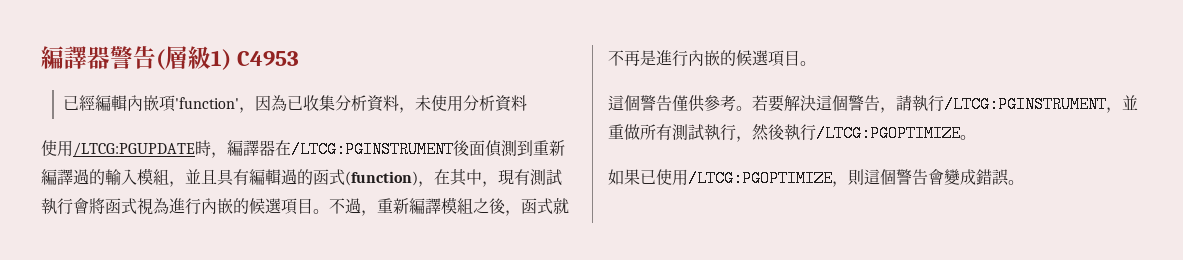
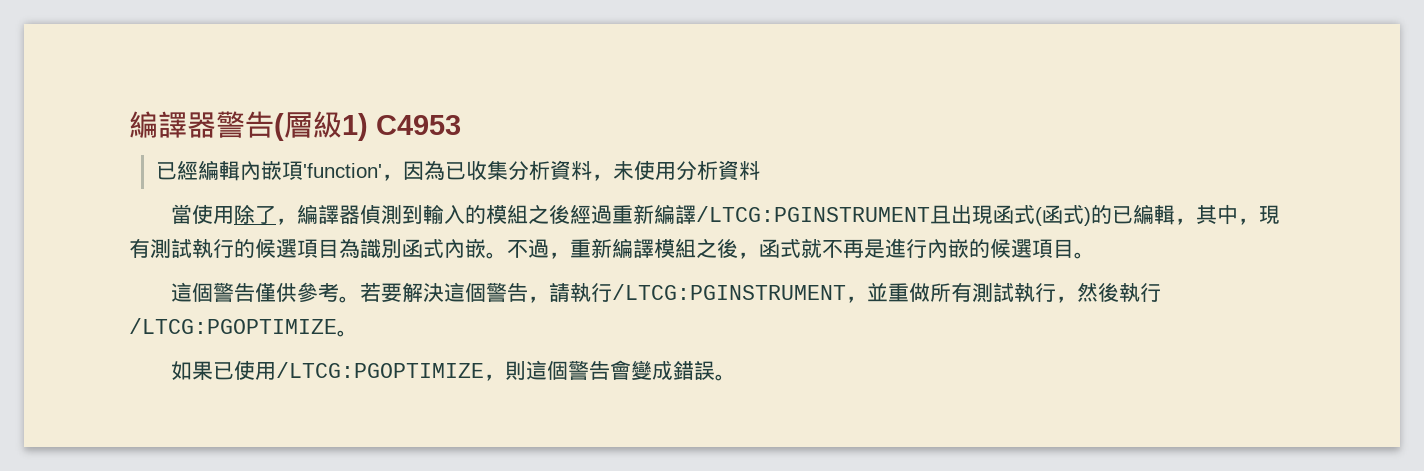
[41,140,565,158] [41,168,450,187] 使用/LTCG:PGUPDATE時，編譯器在/LTCG:PGINSTRUMENT後面偵測到重新編譯過的輸入模組，並且具有編輯過的函式(function)，在 -> [171,204,1197,226] 當使用除了，編譯器偵測到輸入的模組之後經過重新編譯/LTCG:PGINSTRUMENT且出現函式(函式)的已編輯，
[73,198,313,215] 會將函式視為進行內嵌的候選項目 -> [234,238,486,258] 的候選項目為識別函式內嵌

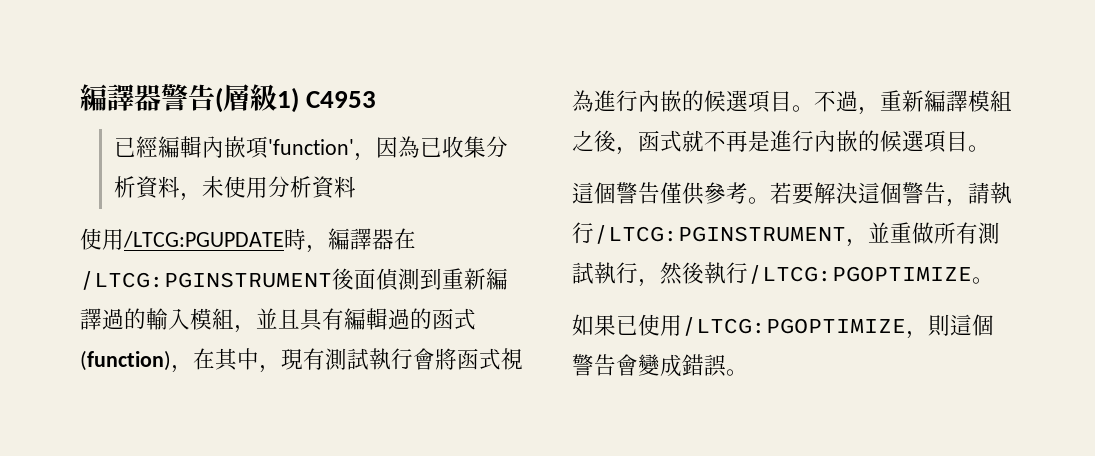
[171,204,1197,226] 當使用除了，編譯器偵測到輸入的模組之後經過重新編譯/LTCG:PGINSTRUMENT且出現函式(函式)的已編輯， -> [80,228,416,253] [80,268,508,291] [80,308,476,333] [80,348,215,373] 使用/LTCG:PGUPDATE時，編譯器在/LTCG:PGINSTRUMENT後面偵測到重新編譯過的輸入模組，並且具有編輯過的函式(function)，在
[234,238,486,258] 的候選項目為識別函式內嵌 -> [413,348,523,370] [572,90,792,113] 會將函式視為進行內嵌的候選項目

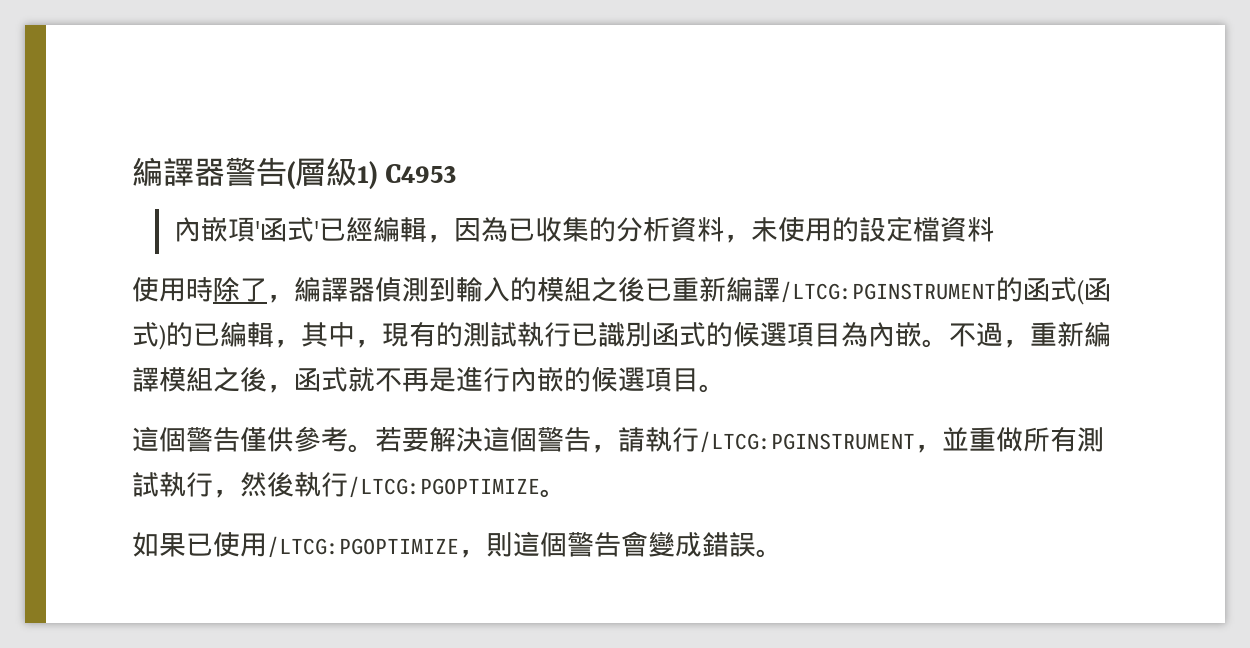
[113,136,354,159] 已經編輯內嵌項'function' -> [173,217,427,242] 內嵌項'函式'已經編輯
(486, 147) none -> [588,217,616,242] 的
[267,176,312,198] 分析 -> [831,216,940,242] 的設定檔
[123,228,306,250] /LTCG:PGUPDATE時 -> [186,277,267,302] 時除了
[394,228,416,250] [80,268,508,291] [80,308,476,333] [80,348,215,373] 在/LTCG:PGINSTRUMENT後面偵測到重新編譯過的輸入模組，並且具有編輯過的函式(function)，在 -> [375,276,1111,305] [132,322,301,350] 偵測到輸入的模組之後已重新編譯/LTCG:PGINSTRUMENT的函式(函式)的已編輯，
[325,348,523,370] [572,90,792,113] 測試執行會將函式視為進行內嵌的候選項目 -> [436,321,922,347] 的測試執行已識別函式的候選項目為內嵌

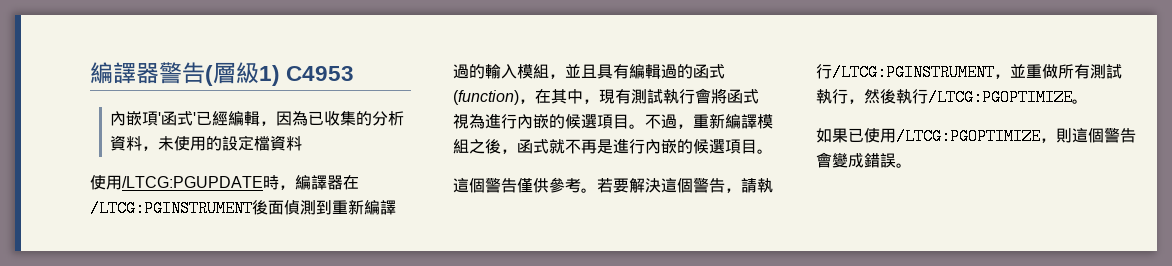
[186,277,267,302] 時除了 -> [122,175,279,190] /LTCG:PGUPDATE時
[375,276,1111,305] [132,322,301,350] 偵測到輸入的模組之後已重新編譯/LTCG:PGINSTRUMENT的函式(函式)的已編輯， -> [343,175,359,190] [90,199,396,217] [453,64,725,79] [453,89,551,105] 在/LTCG:PGINSTRUMENT後面偵測到重新編譯過的輸入模組，並且具有編輯過的函式(function)，在
[436,321,922,347] 的測試執行已識別函式的候選項目為內嵌 -> [631,88,759,104] [453,113,629,129] 測試執行會將函式視為進行內嵌的候選項目

